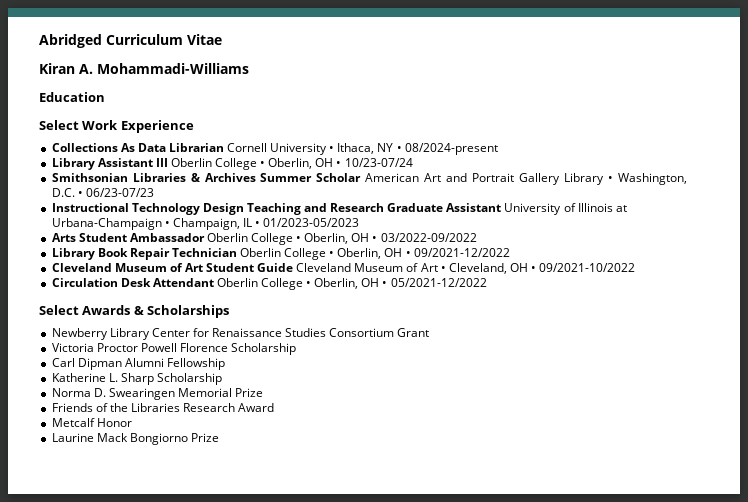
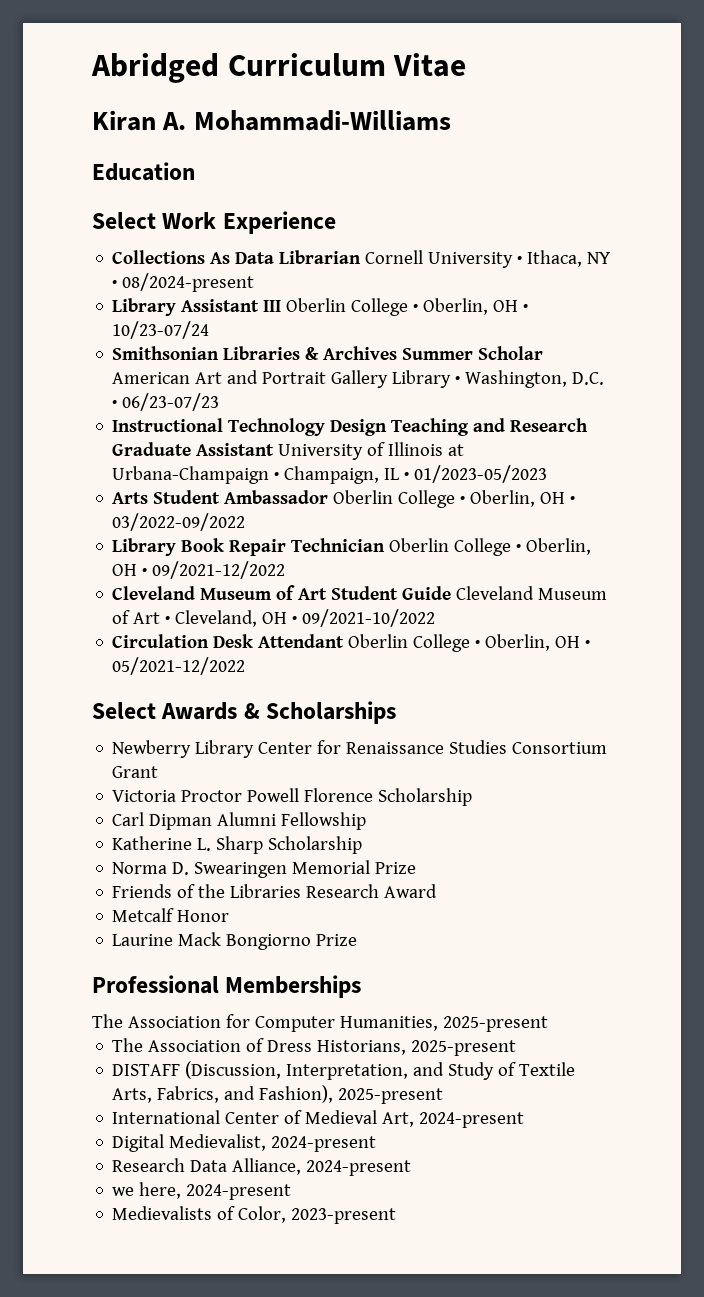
(219, 437) none -> [92,975,362,998] [92,1014,548,1032] [112,1038,517,1056] [112,1061,576,1080] [112,1085,444,1104] [112,1110,525,1128] [112,1134,377,1152] [112,1158,412,1176] [112,1182,292,1200] [112,1206,397,1224] // Professional Memberships // The Association for Computer Humanities, 2025-present // The Association of Dress Historians, 2025-present // DISTAFF (Discussion, Interpretation, and Study of Textile Arts, Fabrics, and Fashion), 2025-present // International Center of Medieval Art, 2024-present // Digital Medievalist, 2024-present // Research Data Alliance, 2024-present // we here, 2024-present // Medievalists of Color, 2023-present

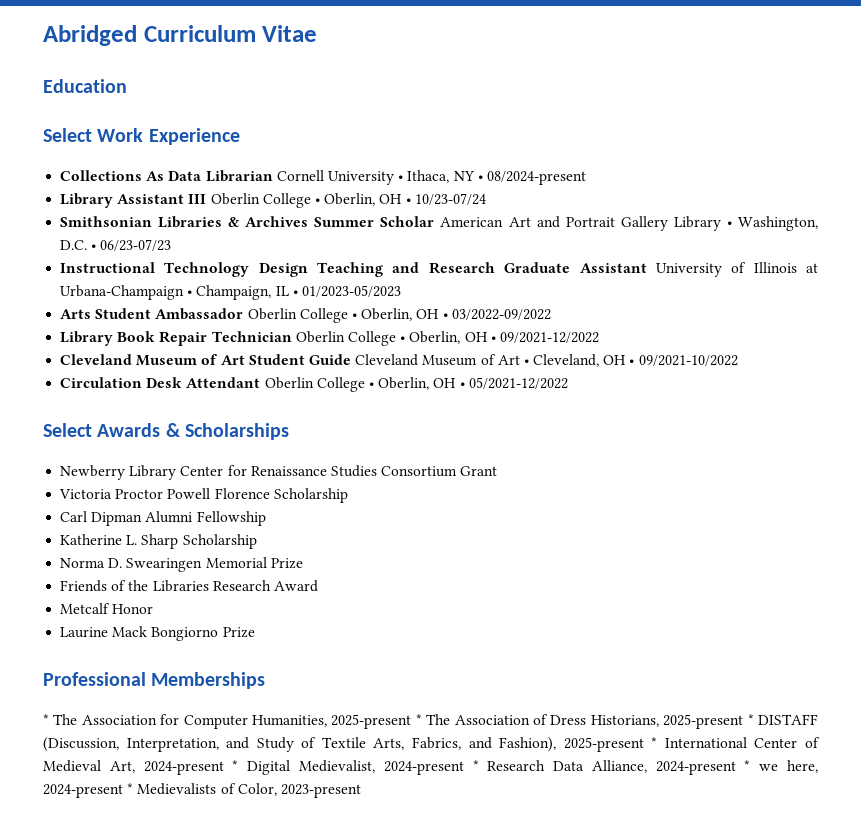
[92,110,451,131] // Kiran A. Mohammadi-Williams -> (318, 33) none
(362, 986) none -> [43,714,49,725] *
(548, 1024) // -> [415,714,422,725] *
(517, 1048) // -> [747,714,754,725] *
(444, 1096) // -> [651,737,658,748] *
(525, 1120) // -> [232,760,239,771] *
(377, 1144) // -> [472,760,479,771] *
(412, 1168) // -> [744,760,751,771] *
(292, 1192) // -> [127,783,134,794] *

